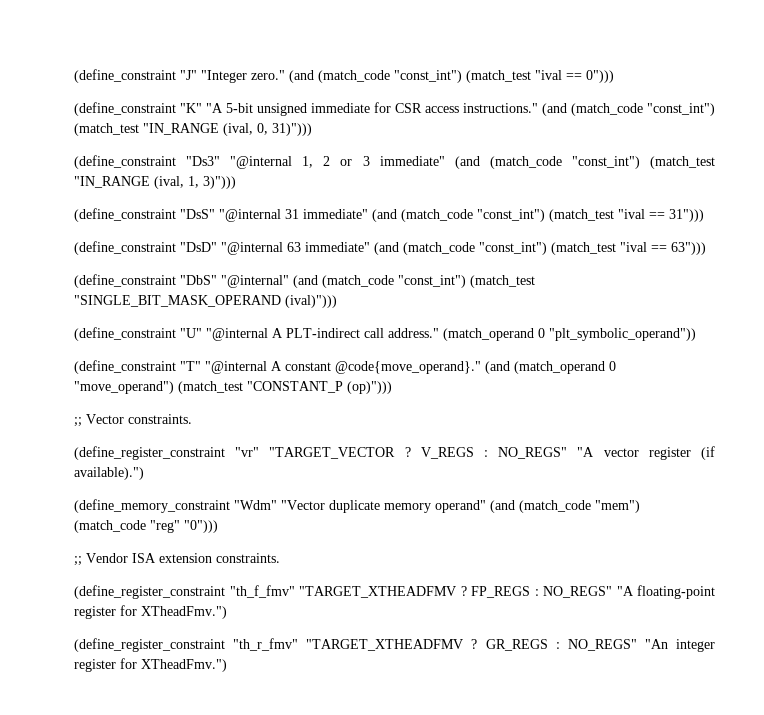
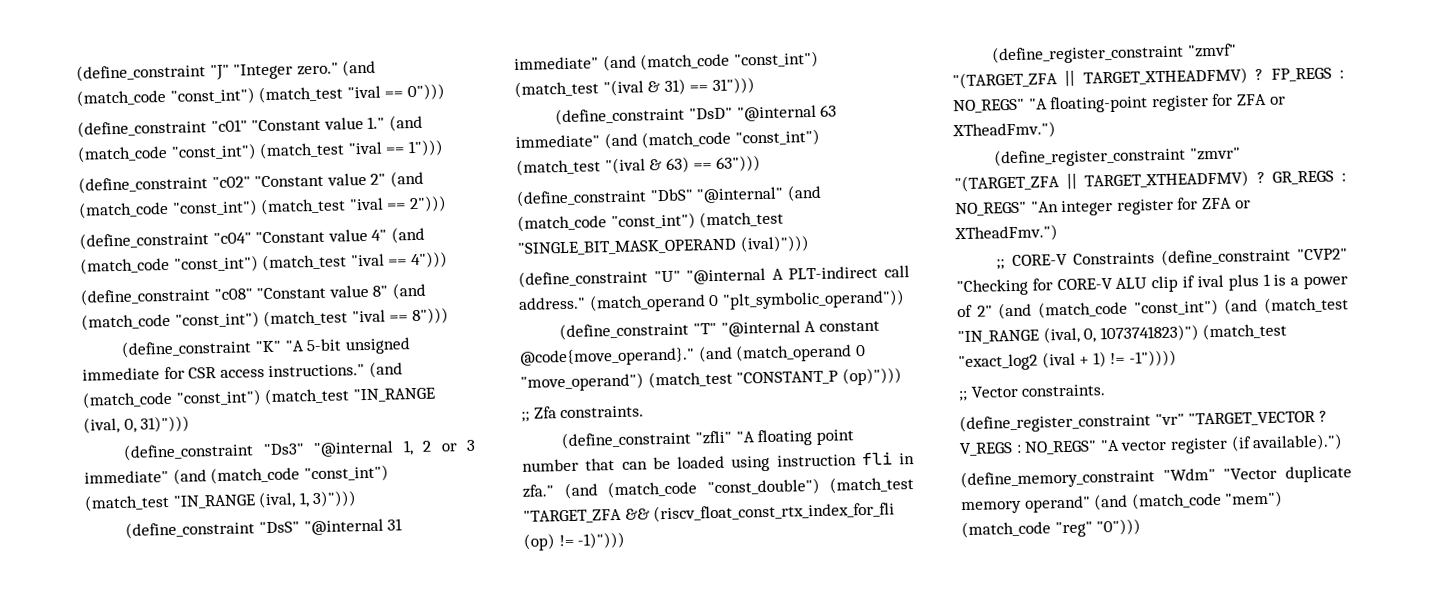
(614, 76) none -> [77,114,423,138] [77,139,444,163] [78,170,424,194] [78,195,447,219] [79,226,425,250] [80,251,448,275] [80,282,426,306] [81,307,449,331] // (define_constraint "c01" "Constant value 1." (and (match_code "const_int") (match_test "ival == 1"))) // (define_constraint "c02" "Constant value 2" (and (match_code "const_int") (match_test "ival == 2"))) // (define_constraint "c04" "Constant value 4" (and (match_code "const_int") (match_test "ival == 4"))) // (define_constraint "c08" "Constant value 8" (and (match_code "const_int") (match_test "ival == 8")))
[618,209,645,219] "ival -> [602,78,686,97] "(ival & 31)
[620,242,647,252] "ival -> [604,156,690,175] "(ival & 63)
(392, 387) none -> [521,405,645,422] [561,429,854,450] [522,451,915,472] [522,476,914,500] [523,501,896,524] [523,531,626,551] [991,43,1237,65] [952,67,1344,90] [953,93,1286,114] [952,121,1056,140] [994,146,1241,168] [954,170,1346,193] [955,197,1251,217] [954,224,1058,243] [996,247,1348,270] [956,273,1348,297] [957,296,1349,320] [957,322,1288,345] [958,349,1177,372] // ;; Zfa constraints. // (define_constraint "zfli" "A floating point number that can be loaded using instruction fli in zfa." (and (match_code "const_double") (match_test "TARGET_ZFA && (riscv_float_const_rtx_index_for_fli (op) != -1)"))) // (define_register_constraint "zmvf" "(TARGET_ZFA || TARGET_XTHEADFMV) ? FP_REGS : NO_REGS" "A floating-point register for ZFA or XTheadFmv.") // (define_register_constraint "zmvr" "(TARGET_ZFA || TARGET_XTHEADFMV) ? GR_REGS : NO_REGS" "An integer register for ZFA or XTheadFmv.") // ;; CORE-V Constraints (define_constraint "CVP2" "Checking for CORE-V ALU clip if ival plus 1 is a power of 2" (and (match_code "const_int") (and (match_test "IN_RANGE (ival, 0, 1073741823)") (match_test "exact_log2 (ival + 1) != -1"))))
[74,553,280,566] [74,585,715,599] [74,605,227,619] [74,638,715,652] [74,658,227,672] // ;; Vendor ISA extension constraints. // (define_register_constraint "th_f_fmv" "TARGET_XTHEADFMV ? FP_REGS : NO_REGS" "A floating-point register for XTheadFmv.") // (define_register_constraint "th_r_fmv" "TARGET_XTHEADFMV ? GR_REGS : NO_REGS" "An integer register for XTheadFmv.") -> (1142, 527) none

